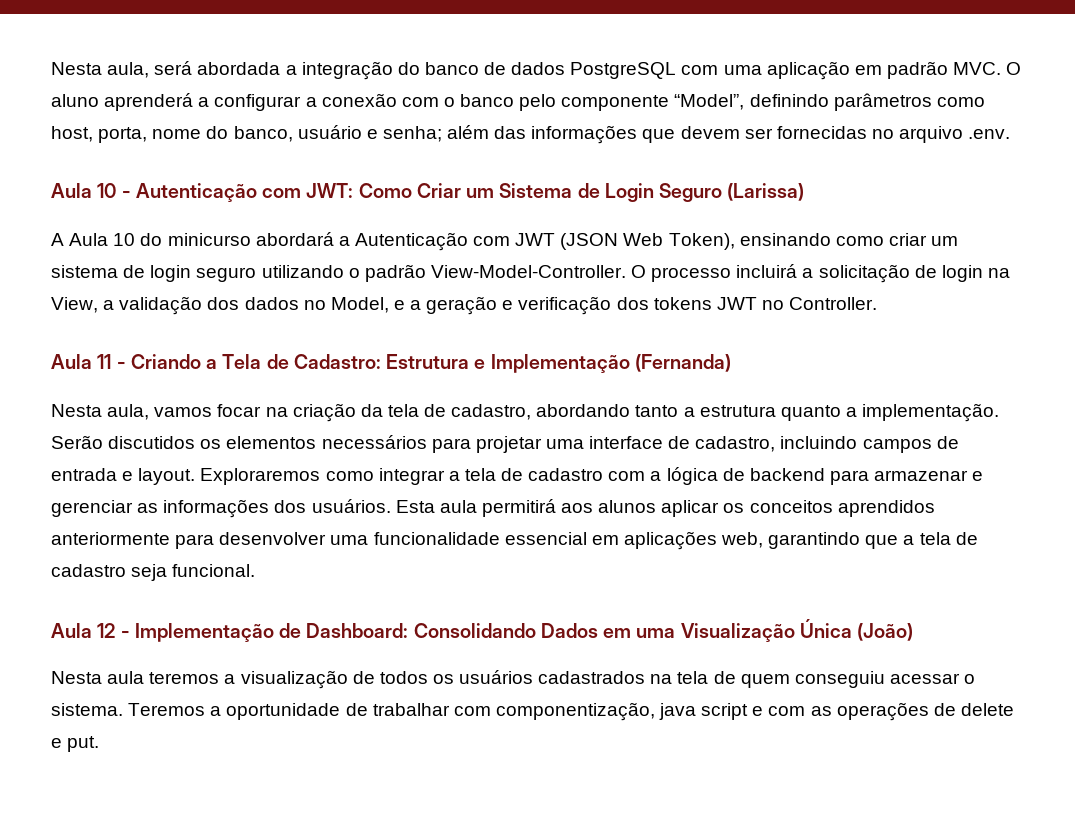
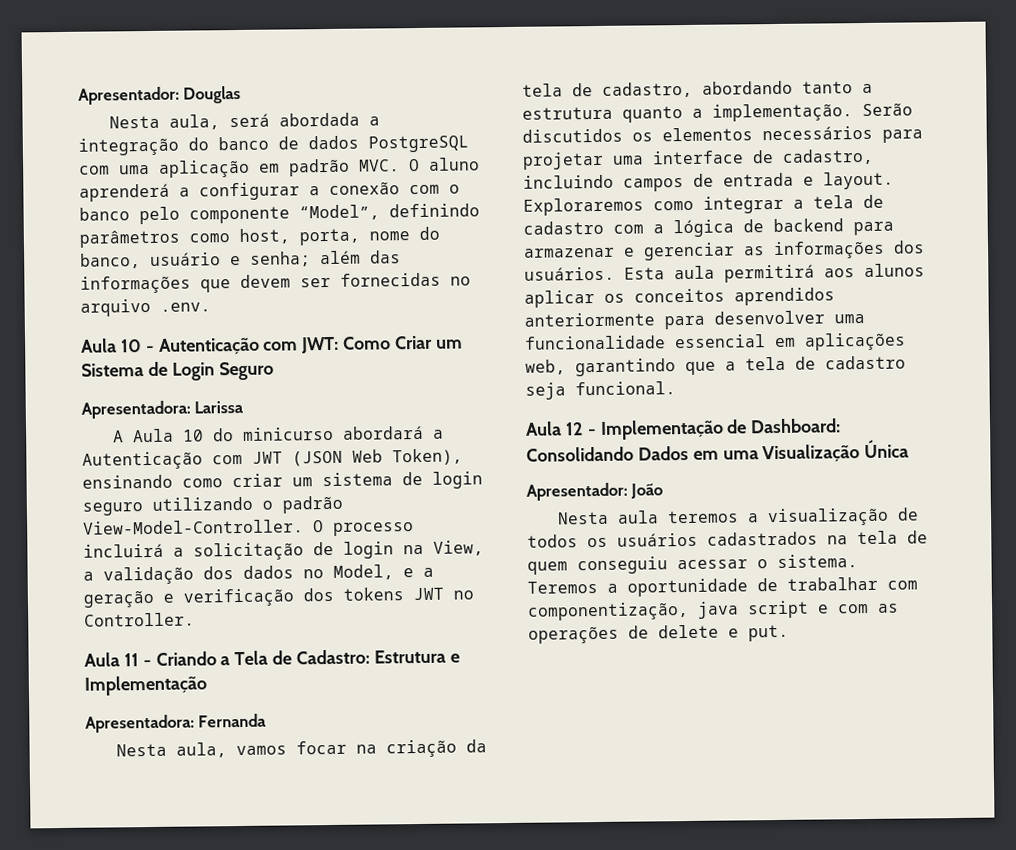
(51, 68) none -> [78,85,242,105] Apresentador: Douglas //
[727,183,805,201] (Larissa) -> [81,400,245,419] // Apresentadora: Larissa
[634,354,731,372] (Fernanda) -> [85,713,268,733] // Apresentadora: Fernanda
[857,623,914,641] (João) -> [526,482,664,501] // Apresentador: João

